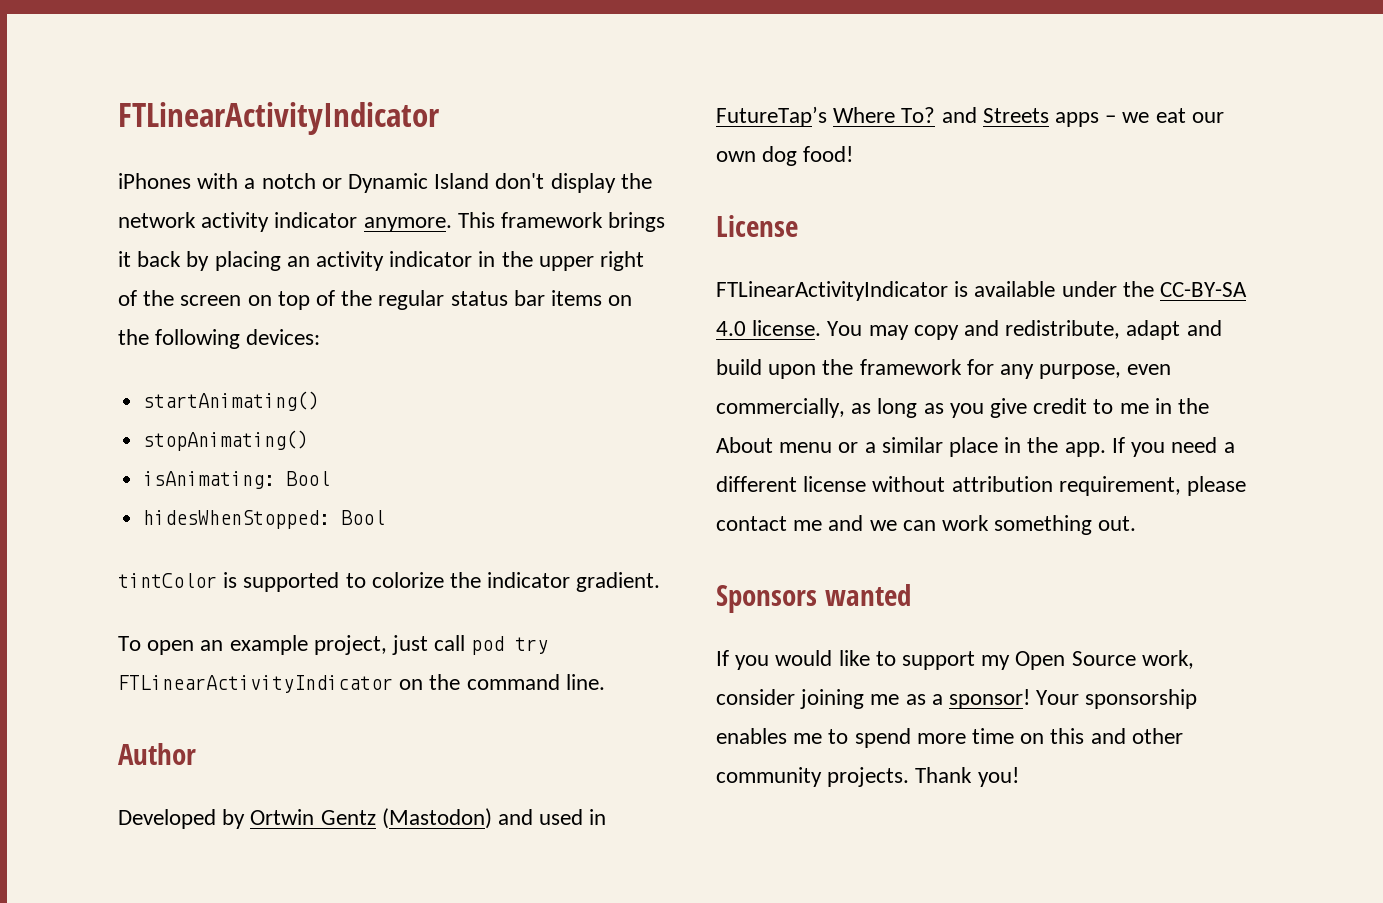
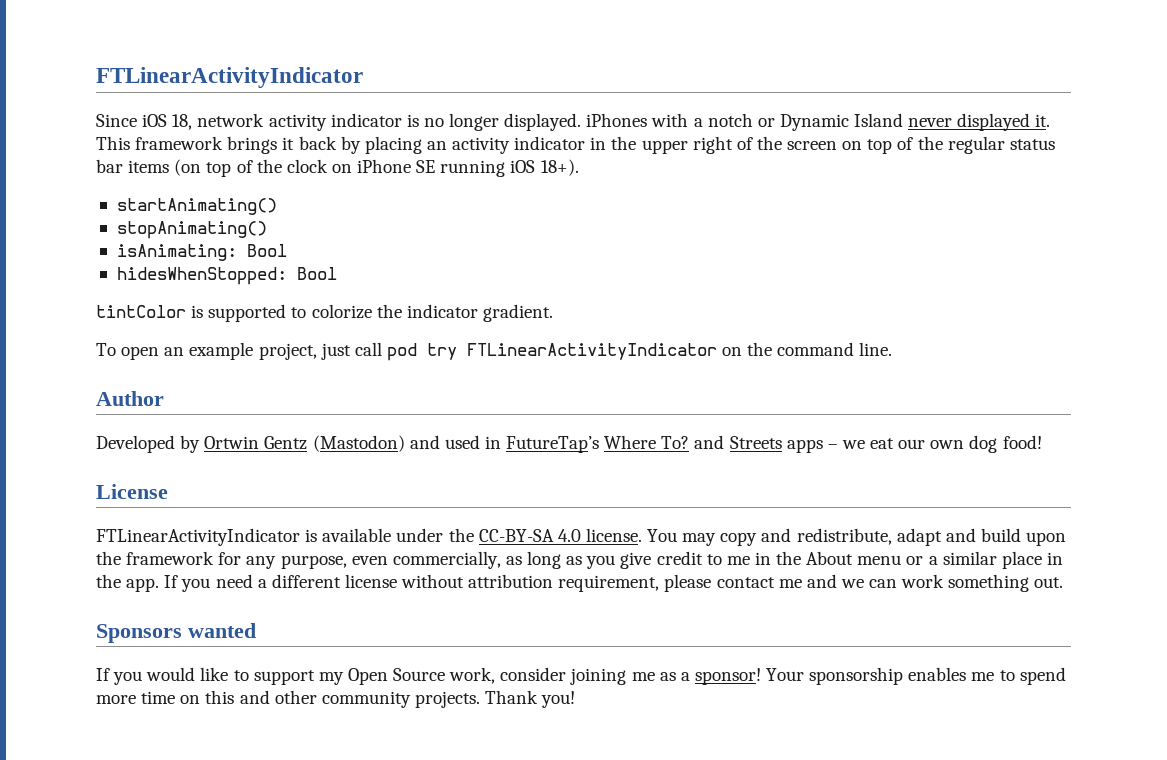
(440, 118) none -> [96,113,582,131] Since iOS 18, network activity indicator is no longer displayed.
[495,173,652,193] [118,212,452,232] don't display the network activity indicator anymore. -> [908,113,1051,131] never displayed it.
[608,295,633,306] [118,329,321,349] on the following devices: -> [174,159,579,177] (on top of the clock on iPhone SE running iOS 18+).

